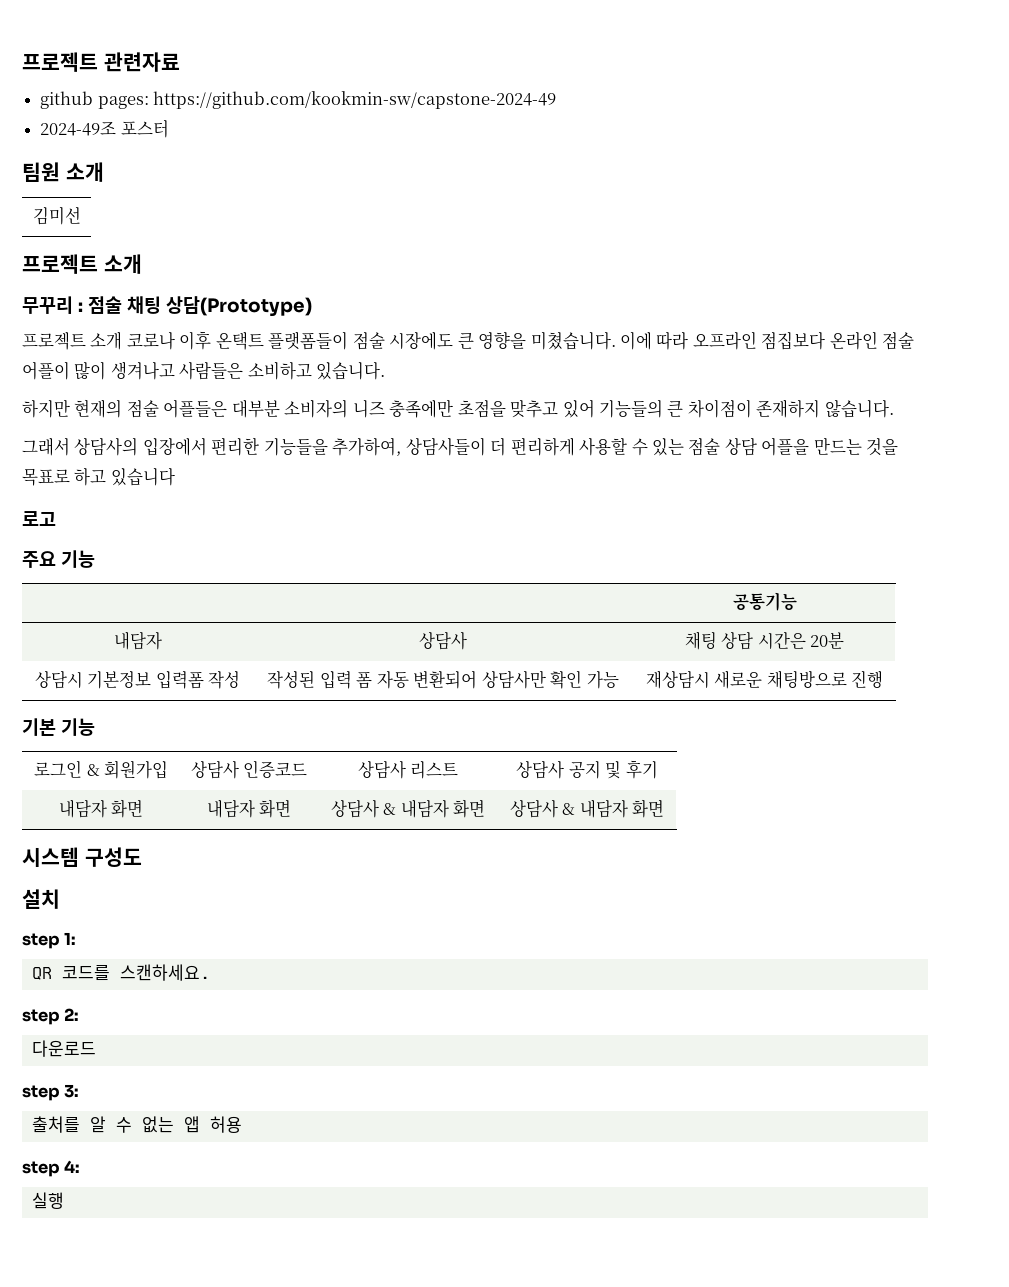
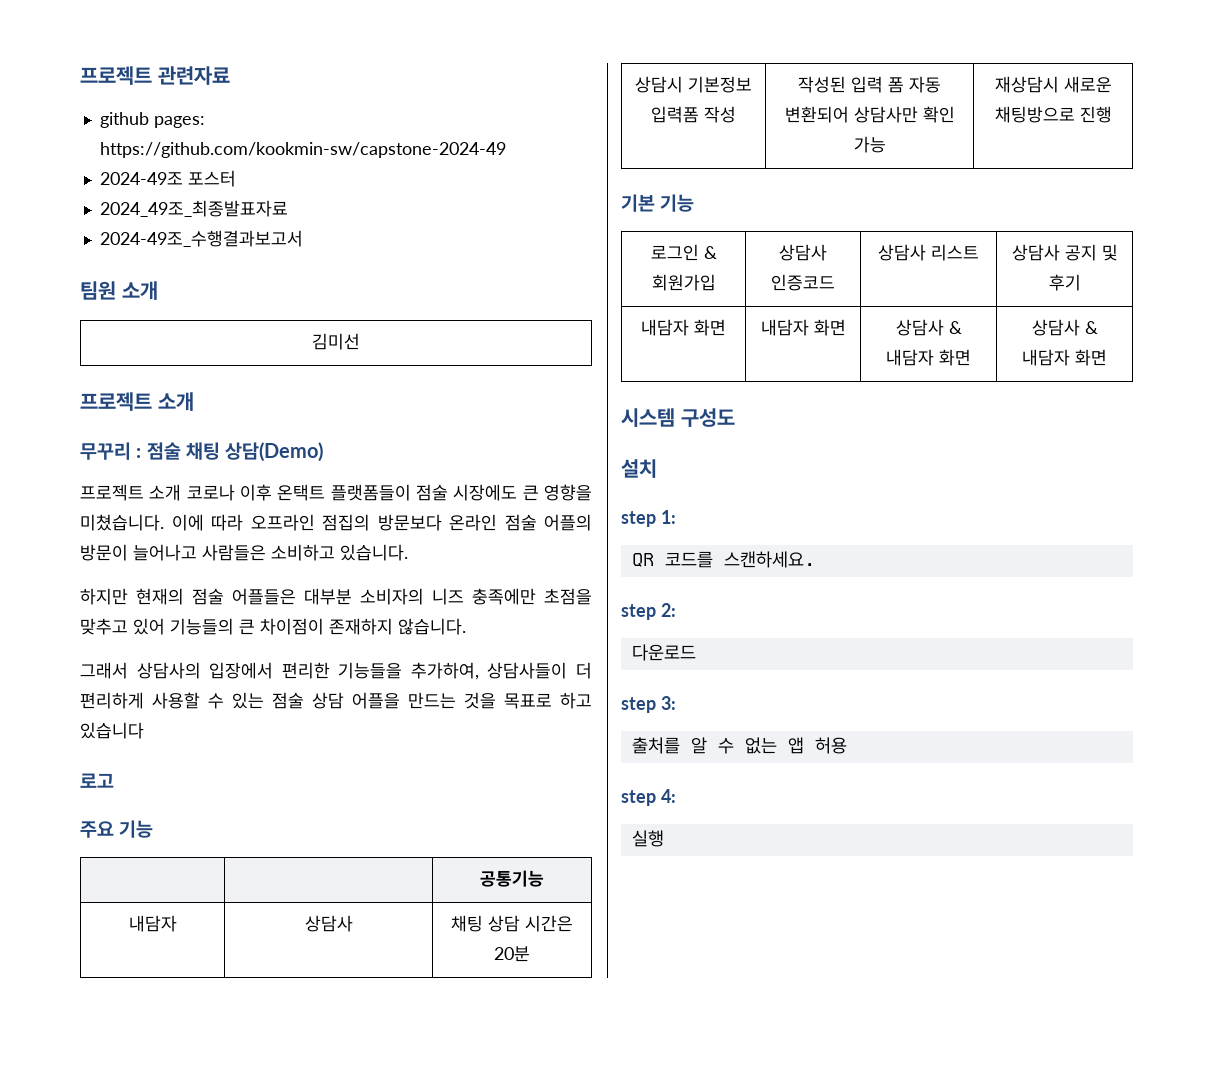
(169, 129) none -> [99,200,288,217] [99,230,303,247] // 2024_49조_최종발표자료 // 2024-49조_수행결과보고서
[165,296,312,317] 상담(Prototype) -> [225,442,324,462] 상담(Demo)
[761,331,915,350] [22,361,175,380] 점집보다 온라인 점술 어플이 많이 생겨나고 -> [322,514,592,531] [80,544,197,561] 점집의 방문보다 온라인 점술 어플의 방문이 늘어나고

